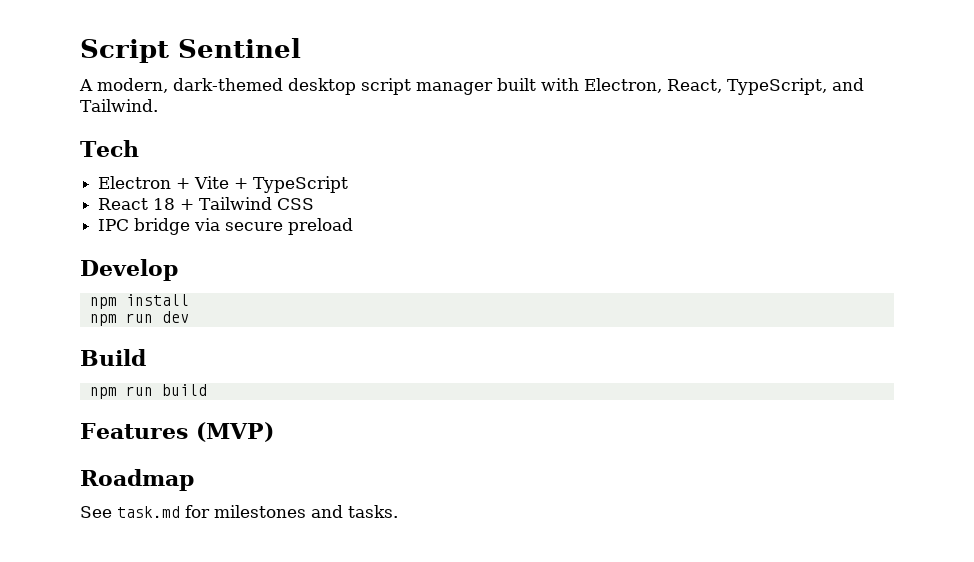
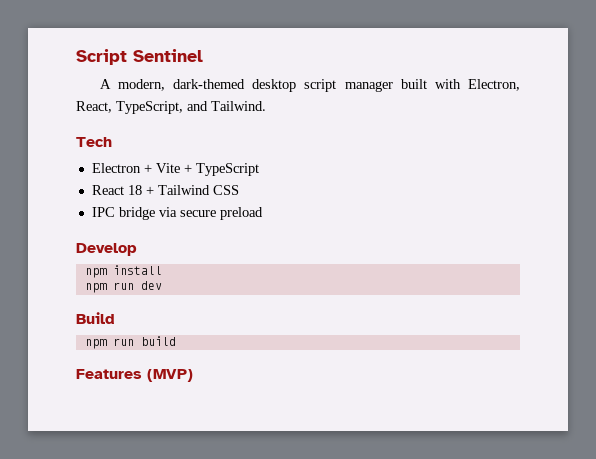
[80,469,194,491] [80,505,398,518] // Roadmap // See task.md for milestones and tasks. -> (193, 375) none

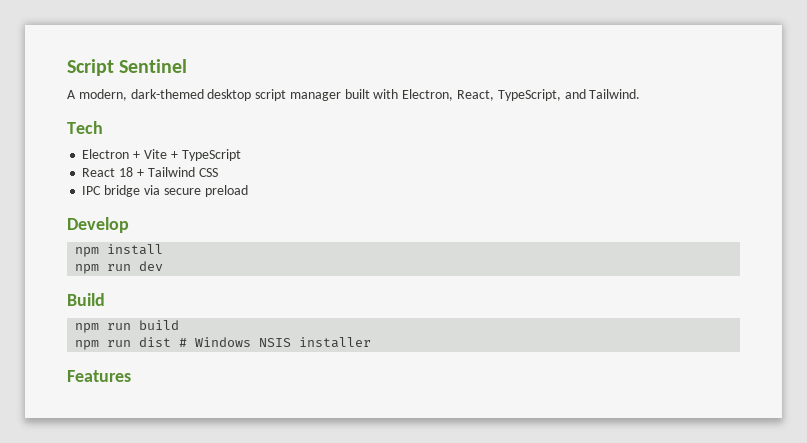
(176, 341) none -> [75,337,372,350] // npm run dist # Windows NSIS installer
[147,369,193,382] (MVP) -> (131, 376) none

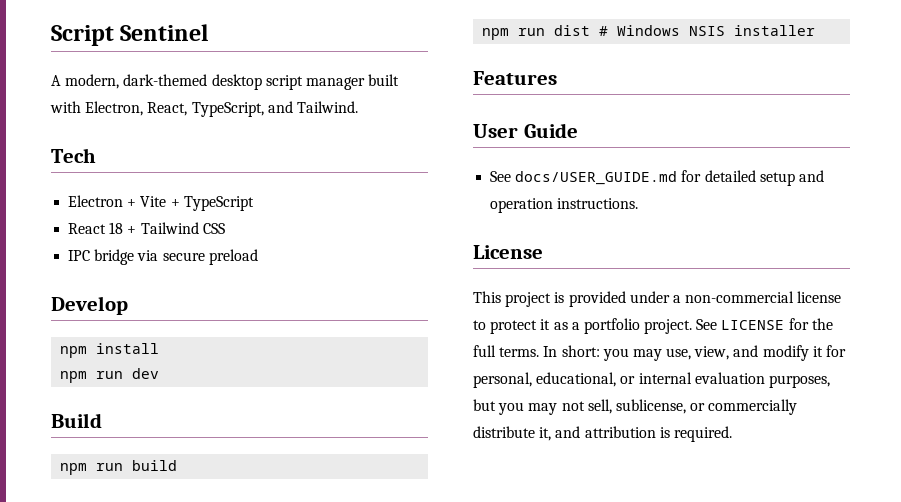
(131, 376) none -> [473,123,578,138] [490,170,824,186] [490,198,639,213] [473,245,543,259] [473,291,842,307] [473,318,833,334] [473,345,847,361] [473,372,830,388] [473,399,798,415] [473,426,732,442] // User Guide // See docs/USER_GUIDE.md for detailed setup and operation instructions. // License // This project is provided under a non-commercial license to protect it as a portfolio project. See LICENSE for the full terms. In short: you may use, view, and modify it for personal, educational, or internal evaluation purposes, but you may not sell, sublicense, or commercially distribute it, and attribution is required.

